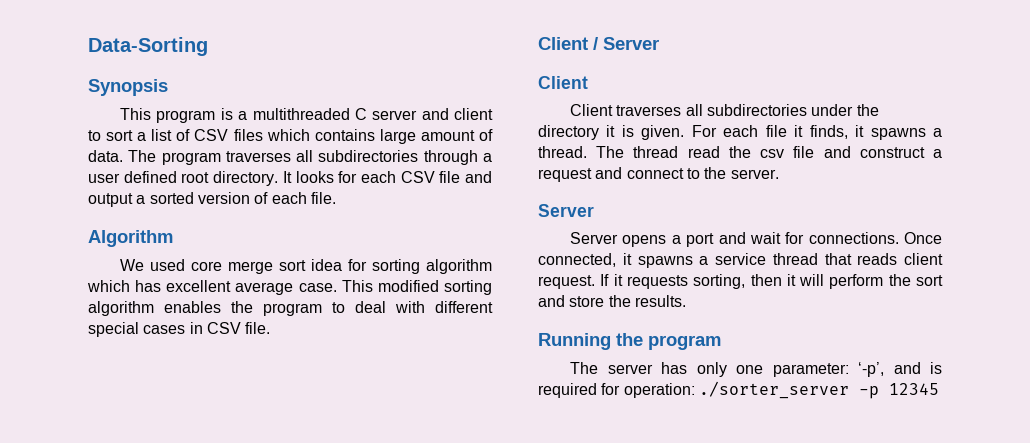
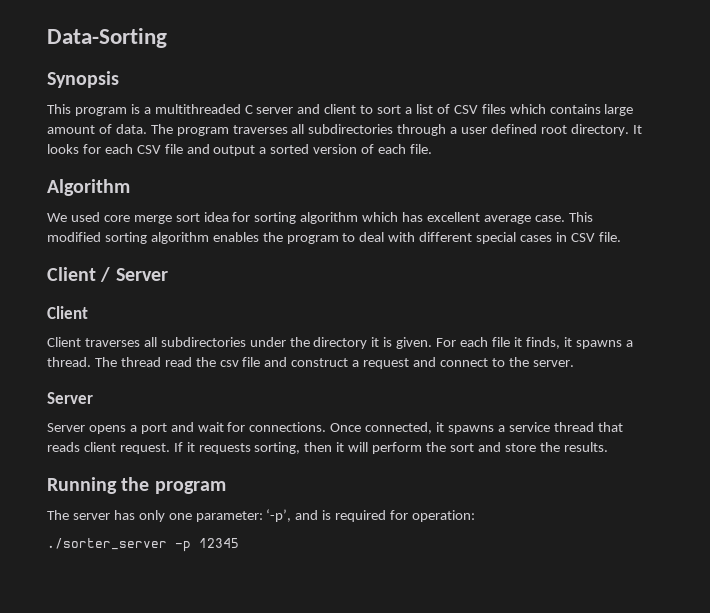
(695, 390) none -> (476, 516) //

